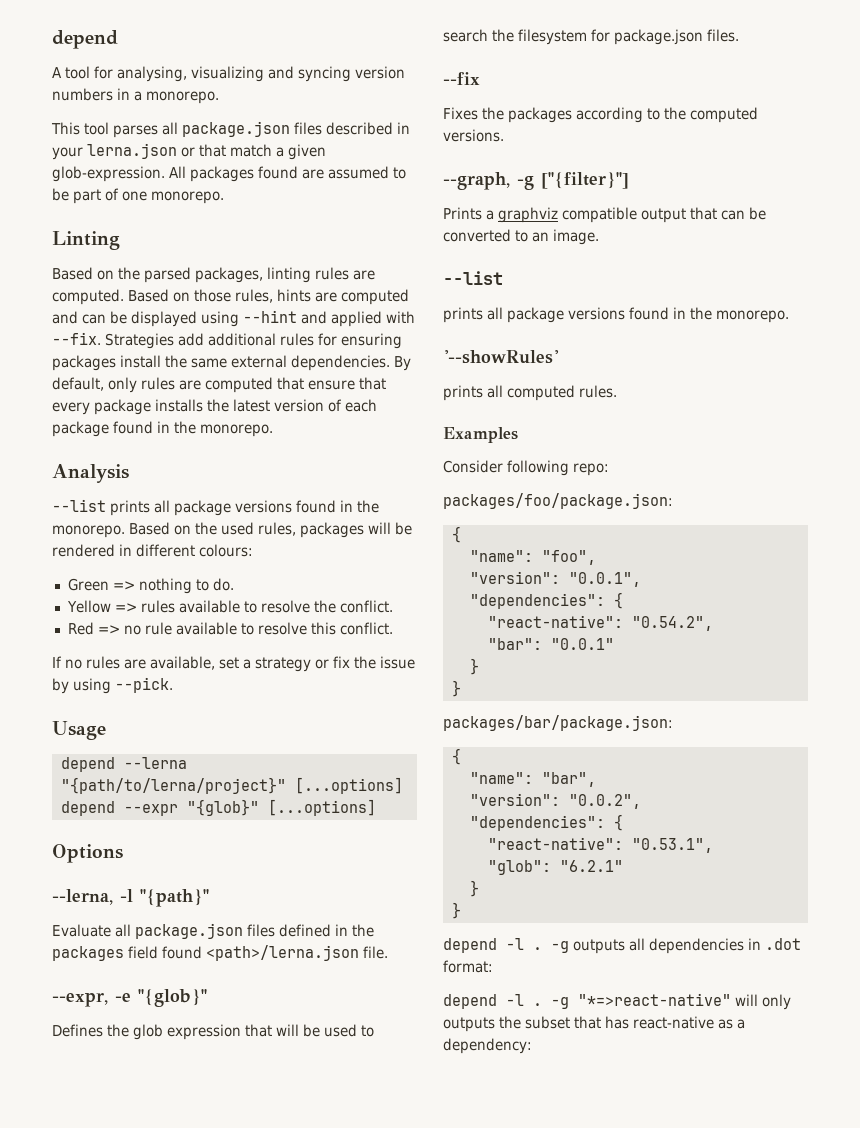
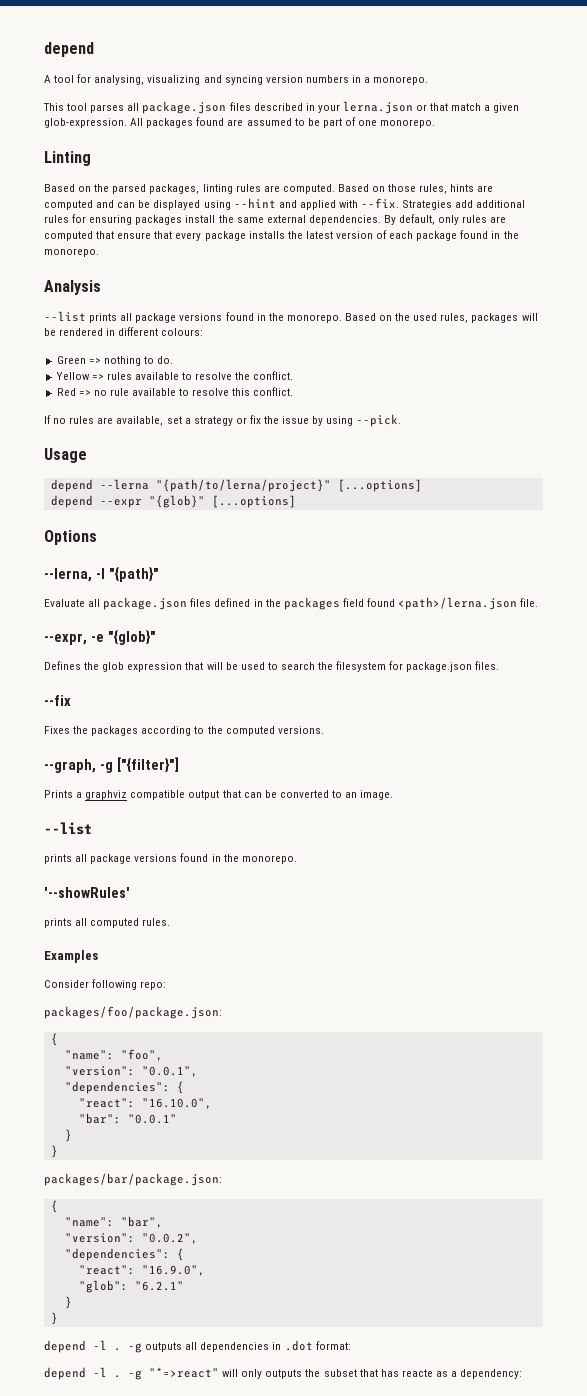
[487,615,713,631] "react-native": "0.54.2", -> [78,1098,212,1109] "react": "16.10.0",
[487,837,713,853] "react-native": "0.53.1", -> [78,1265,205,1276] "react": "16.9.0",
[578,993,731,1006] "*=>react-native" -> [149,1367,219,1378] "*=>react"
[633,1016,714,1029] react-native -> [401,1369,433,1377] reacte

